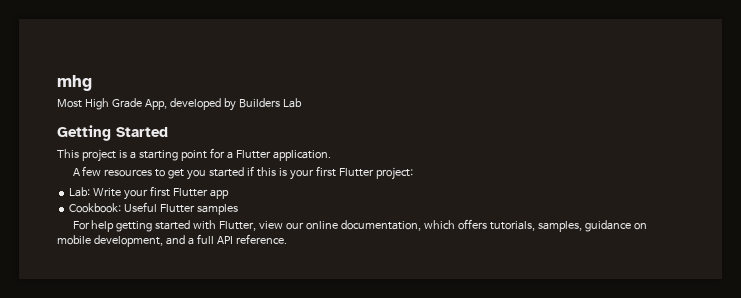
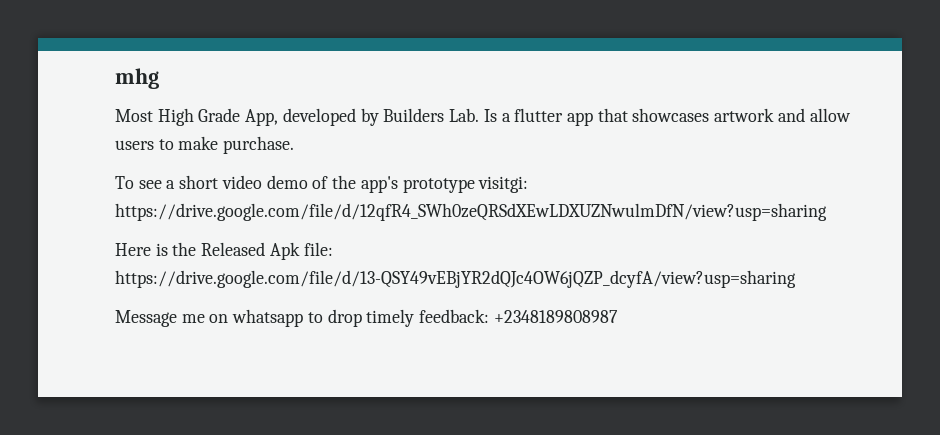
[282,98,302,108] [57,125,168,141] [57,148,331,162] [72,166,414,180] [69,186,229,200] [69,202,239,215] [72,219,648,232] [57,234,287,247] Lab // Getting Started // This project is a starting point for a Flutter application. // A few resources to get you started if this is your first Flutter project: // Lab: Write your first Flutter app // Cookbook: Useful Flutter samples // For help getting started with Flutter, view our online documentation, which offers tutorials, samples, guidance on mobile development, and a full API reference. -> [449,108,851,126] [115,136,295,154] [115,175,529,193] [115,203,827,221] [115,242,333,260] [115,270,796,288] [115,309,618,327] Lab. Is a flutter app that showcases artwork and allow users to make purchase. // To see a short video demo of the app's prototype visitgi: https://drive.google.com/file/d/12qfR4_SWh0zeQRSdXEwLDXUZNwulmDfN/view?usp=sharing // Here is the Released Apk file: https://drive.google.com/file/d/13-QSY49vEBjYR2dQJc4OW6jQZP_dcyfA/view?usp=sharing // Message me on whatsapp to drop timely feedback: +2348189808987

